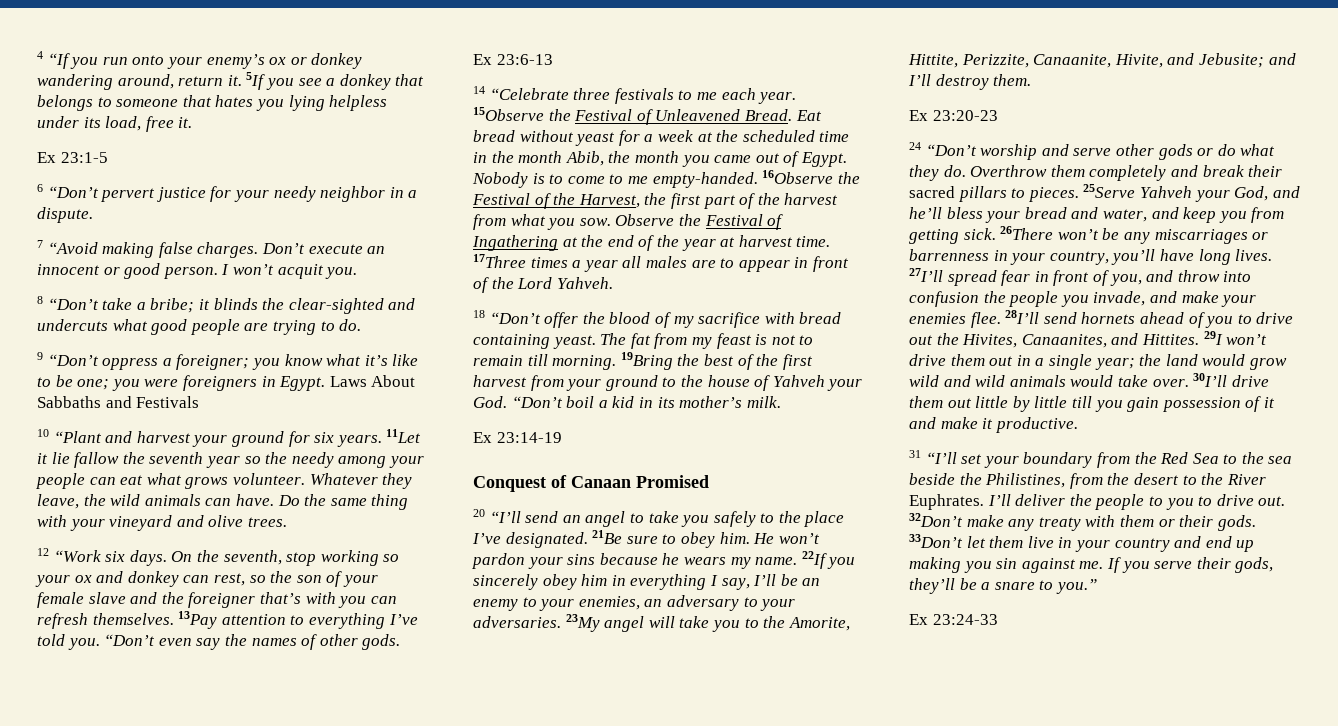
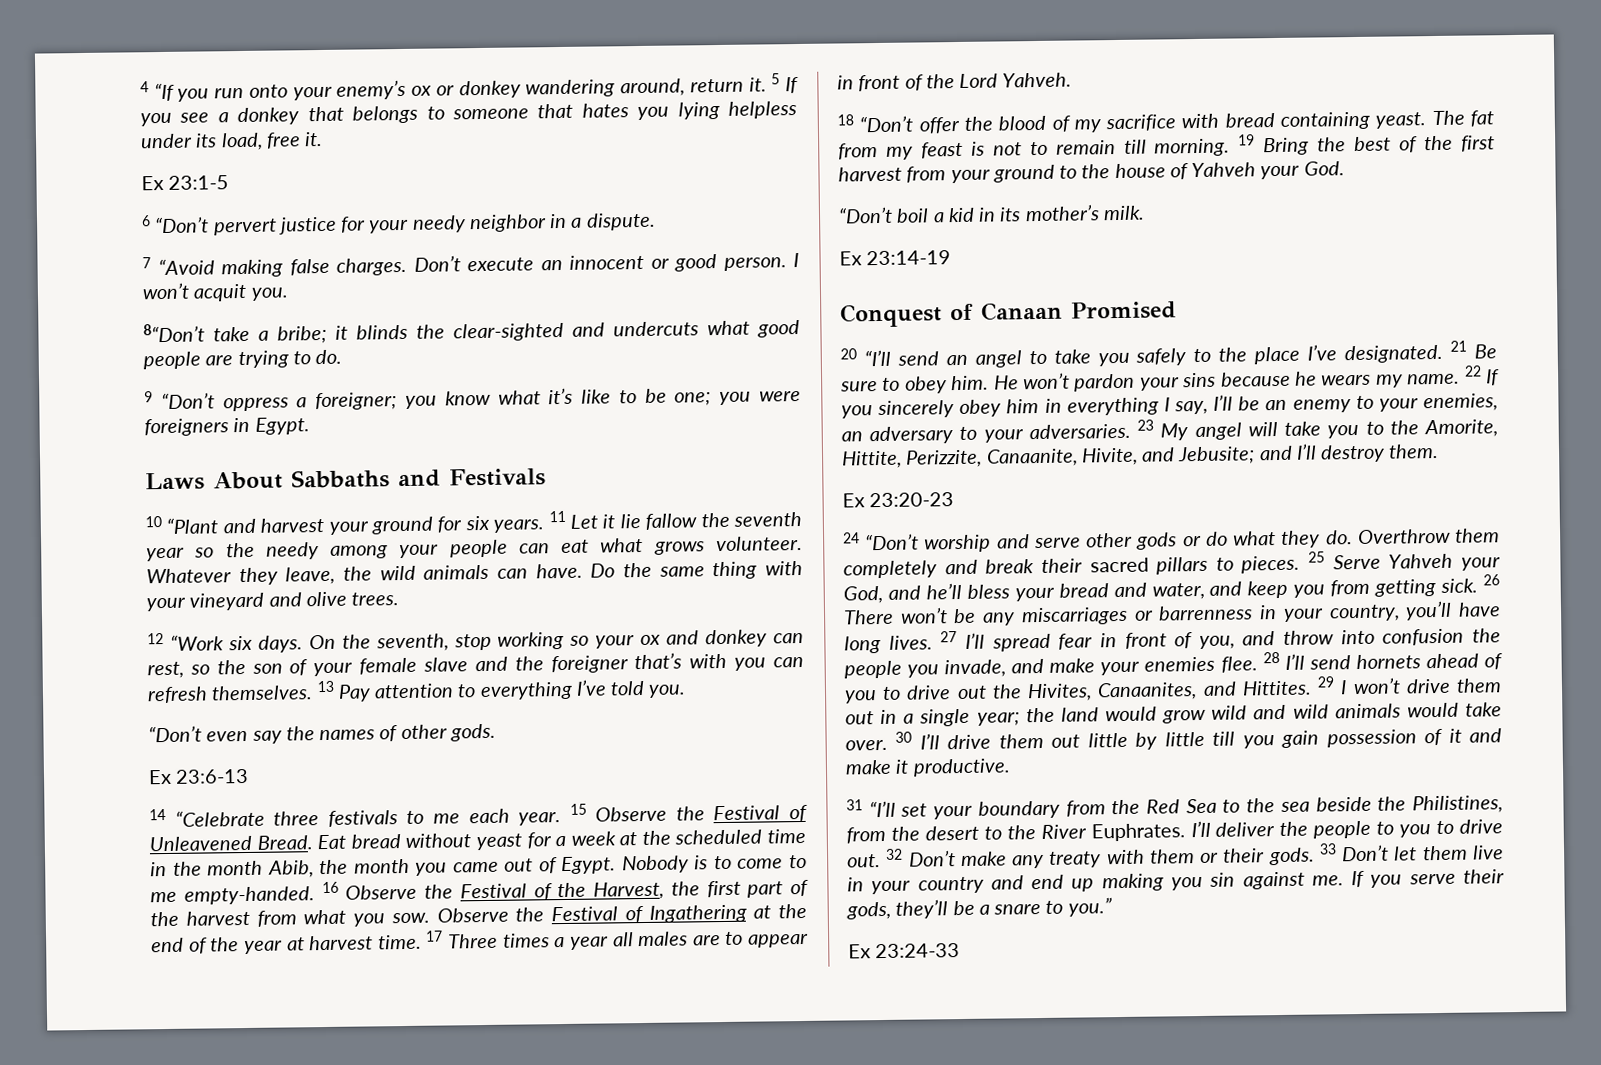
[246,72,266,90] 5If -> [771,73,800,94] 5 If
[37,296,99,310] 8 “Don’t -> [143,323,205,343] 8“Don’t
(326, 383) none -> (310, 426) //
[386,429,422,443] 11Let -> [548,510,598,529] 11 Let
[178,611,218,629] 13Pay -> [316,680,371,702] 13 Pay
(100, 644) none -> (687, 691) //
[473,107,544,121] 15Observe -> [569,803,668,822] 15 Observe
[762,170,834,184] 16Observe -> [321,881,418,900] 16 Observe
[473,254,526,268] 17Three -> [425,930,498,949] 17 Three
[620,352,673,370] 19Bring -> [1238,134,1310,156] 19 Bring
(507, 402) none -> (1345, 168) //
[592,530,623,544] 21Be -> [1450,340,1497,359] 21 Be
[801,551,827,569] 22If -> [1463,365,1500,386] 22 If
[565,614,600,632] 23My -> [1137,419,1189,441] 23 My
[1083,184,1136,198] 25Serve -> [1308,551,1381,570] 25 Serve
[1000,226,1054,240] 26There -> [1483,574,1500,586] [843,609,894,625] 26 There
[909,268,943,282] 27I’ll -> [940,631,985,649] 27 I’ll
[1005,310,1040,324] 28I’ll -> [1262,651,1305,670] 28 I’ll
[1203,331,1223,345] 29I -> [1317,676,1348,695] 29 I
[1193,373,1228,387] 30I’ll -> [895,731,940,750] 30 I’ll
[909,513,963,527] 32Don’t -> [885,848,956,867] 32 Don’t
[909,534,963,548] 33Don’t -> [1318,843,1390,862] 33 Don’t

